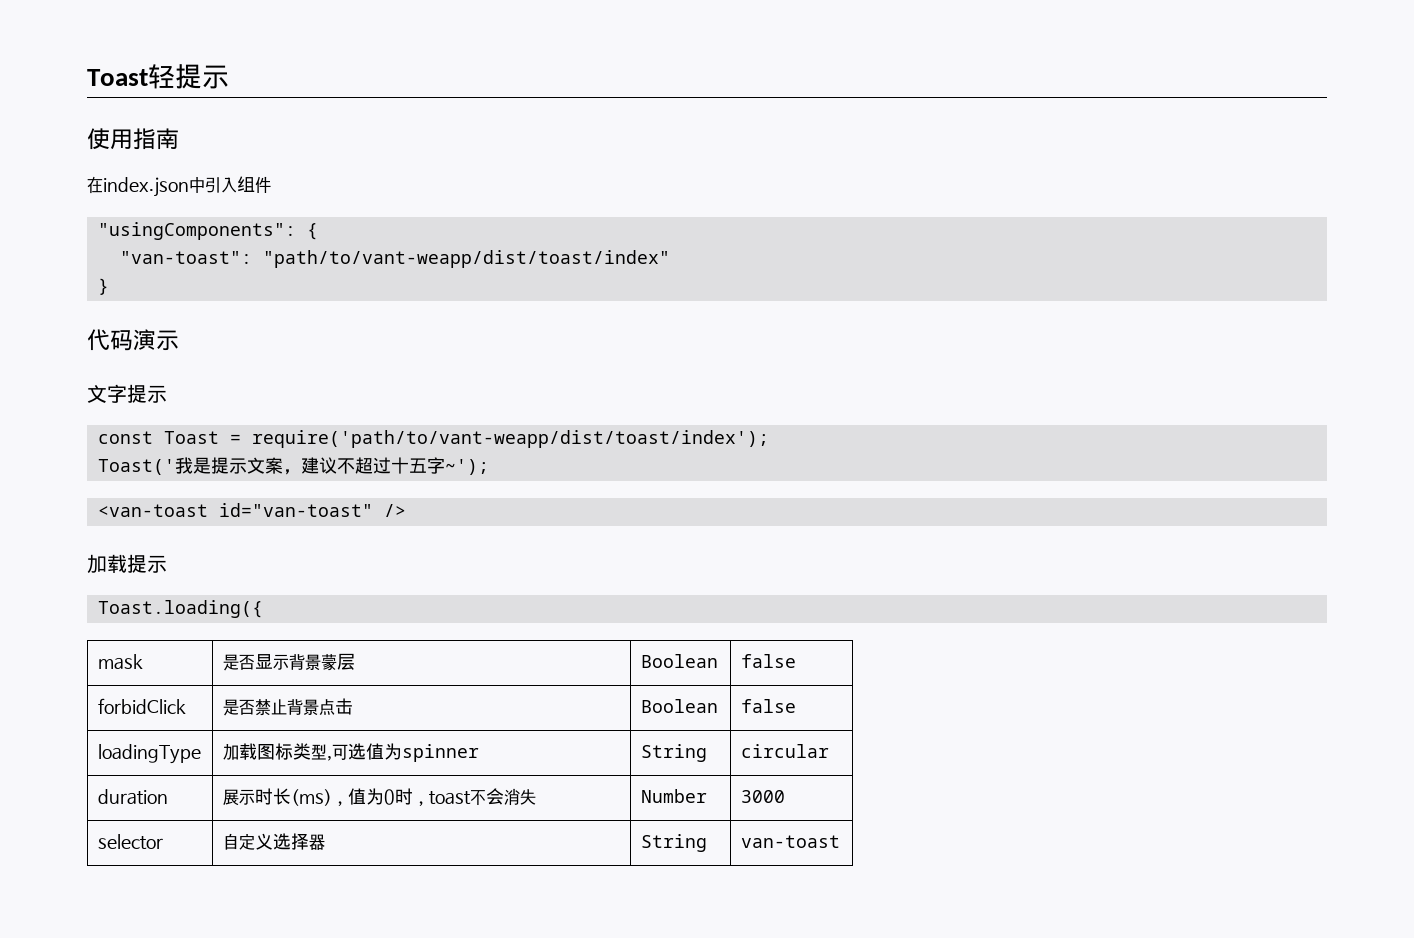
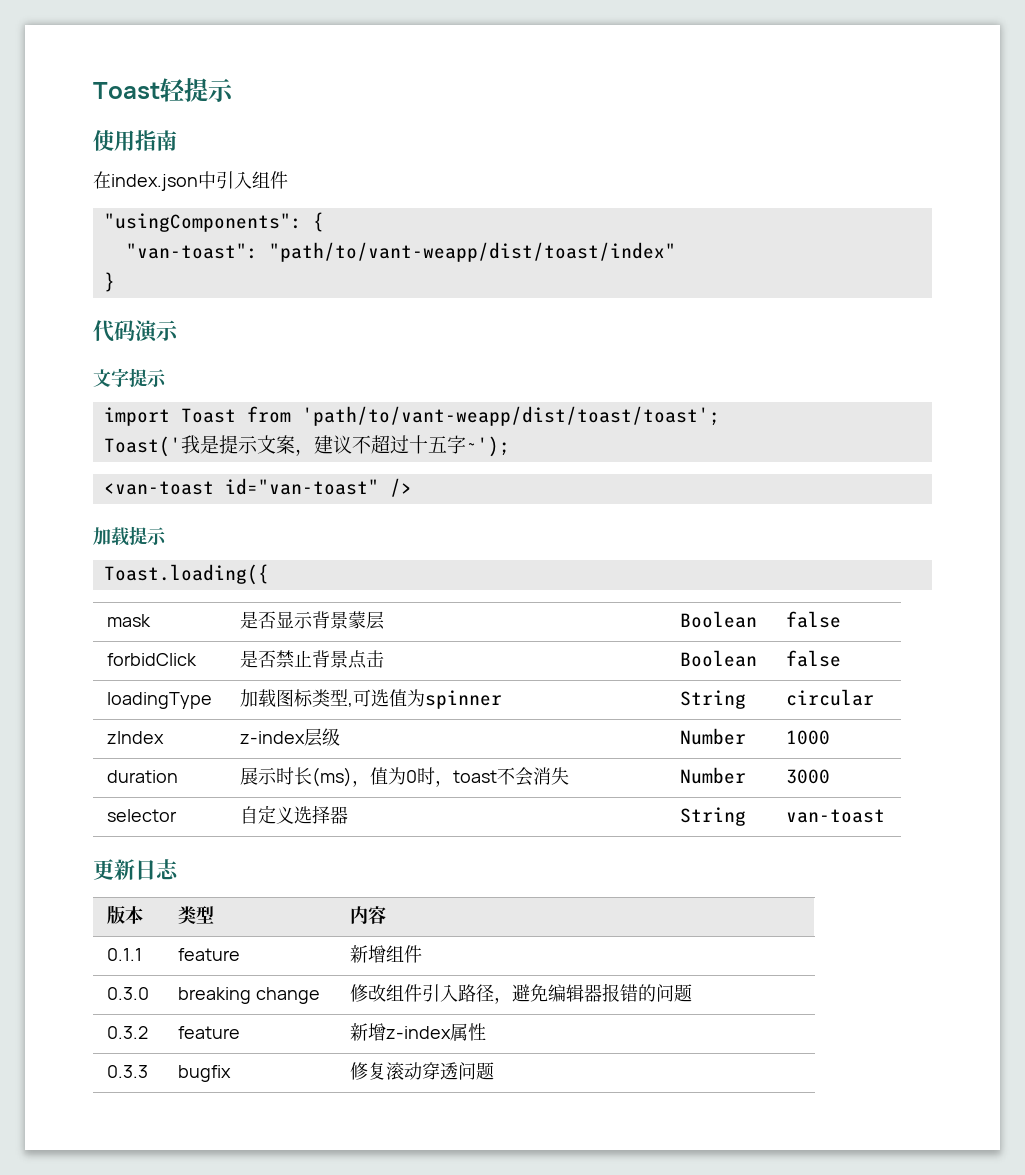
[97,430,769,448] const Toast = require('path/to/vant-weapp/dist/toast/index'); -> [103,406,720,426] import Toast from 'path/to/vant-weapp/dist/toast/toast';
(829, 751) none -> [106,731,164,744] [239,728,340,747] [679,728,746,745] [785,730,830,745] // zIndex | z-index层级 | Number | 1000
(840, 841) none -> [93,859,179,880] [106,905,143,924] [177,906,214,924] [349,906,386,924] [106,948,142,961] [177,948,240,961] [349,945,422,963] [106,987,149,1000] [177,987,320,1004] [349,983,692,1004] [106,1026,148,1039] [177,1026,240,1039] [349,1023,486,1041] [106,1065,148,1078] [177,1065,231,1082] [349,1062,494,1080] // 更新日志 // 版本 | 类型 | 内容 // 0.1.1 | feature | 新增组件 // 0.3.0 | breaking change | 修改组件引入路径，避免编辑器报错的问题 // 0.3.2 | feature | 新增z-index属性 // 0.3.3 | bugfix | 修复滚动穿透问题

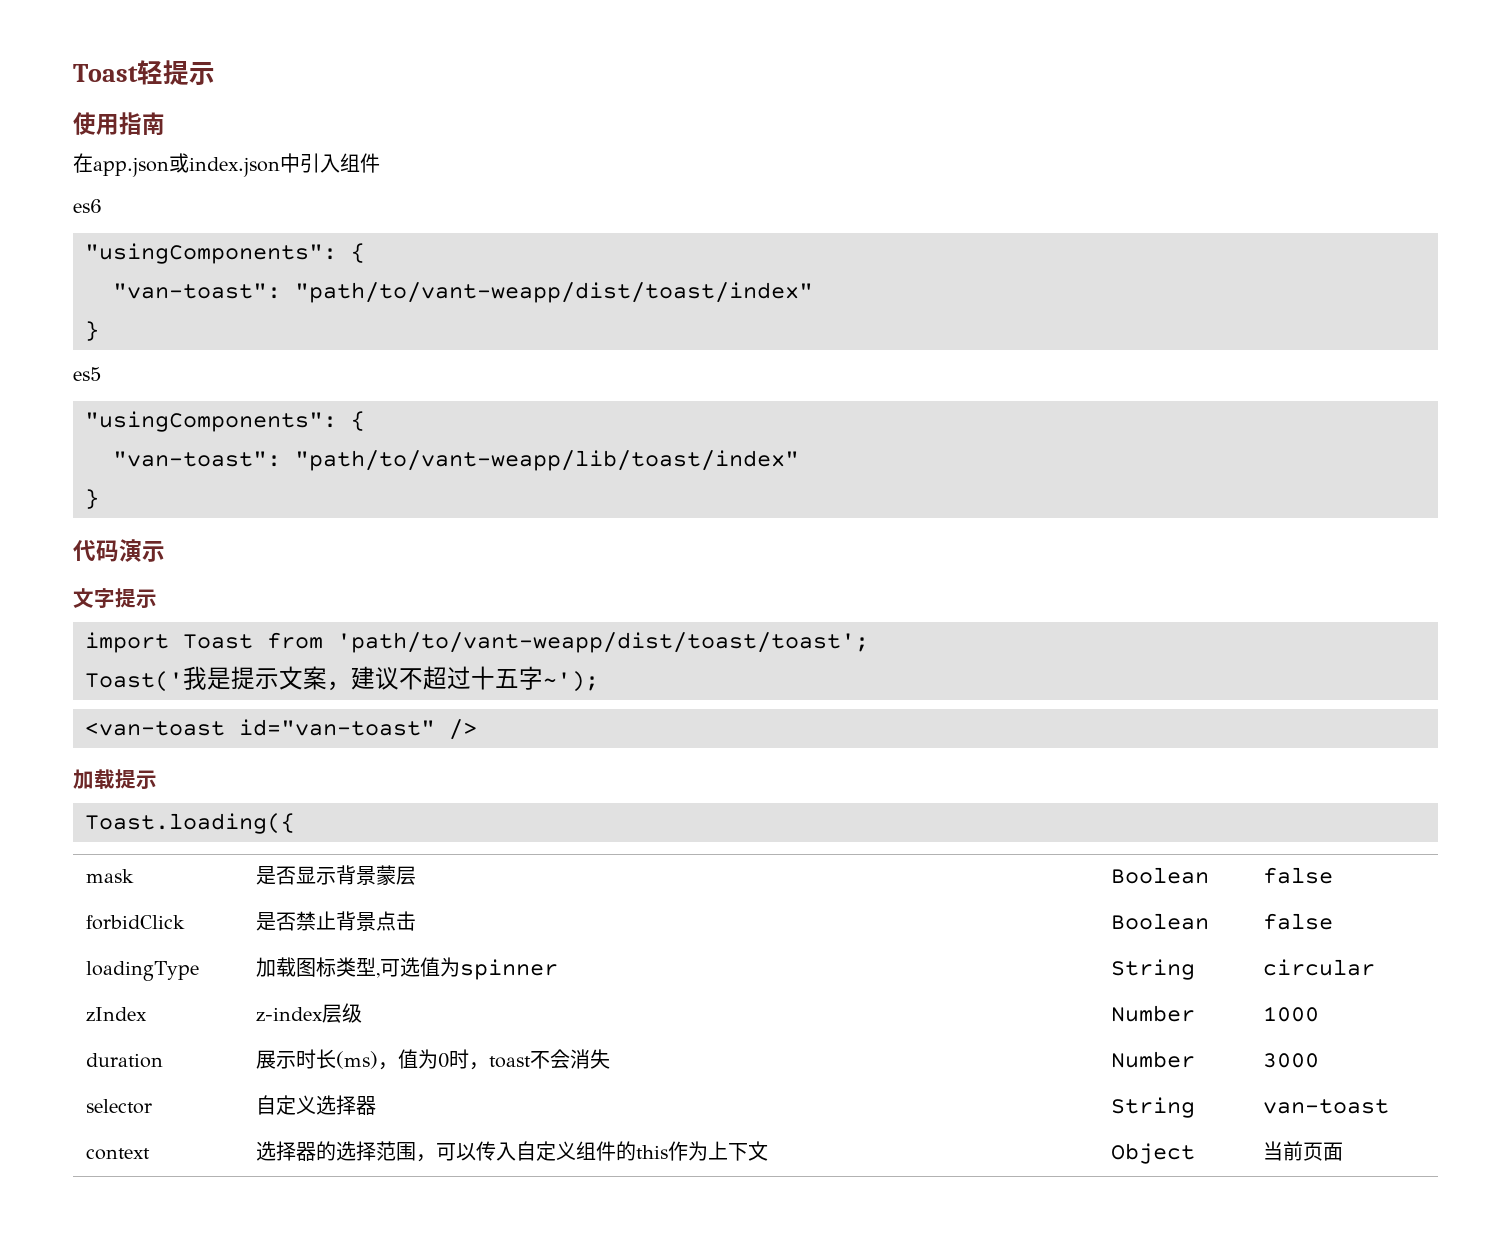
(111, 180) none -> [93,153,189,177] app.json或
(288, 180) none -> [73,199,102,213] // es6
(115, 282) none -> [73,367,101,381] [85,411,365,432] [113,450,799,471] [85,489,99,509] // es5 // "usingComponents": { // "van-toast": "path/to/vant-weapp/lib/toast/index" // }
[93,859,179,880] [106,905,143,924] [177,906,214,924] [349,906,386,924] [106,948,142,961] [177,948,240,961] [349,945,422,963] [106,987,149,1000] [177,987,320,1004] [349,983,692,1004] [106,1026,148,1039] [177,1026,240,1039] [349,1023,486,1041] [106,1065,148,1078] [177,1065,231,1082] [349,1062,494,1080] // 更新日志 // 版本 | 类型 | 内容 // 0.1.1 | feature | 新增组件 // 0.3.0 | breaking change | 修改组件引入路径，避免编辑器报错的问题 // 0.3.2 | feature | 新增z-index属性 // 0.3.3 | bugfix | 修复滚动穿透问题 -> [85,1148,150,1160] [255,1141,768,1162] [1110,1143,1195,1164] [1262,1141,1343,1161] // context | 选择器的选择范围，可以传入自定义组件的this作为上下文 | Object | 当前页面

